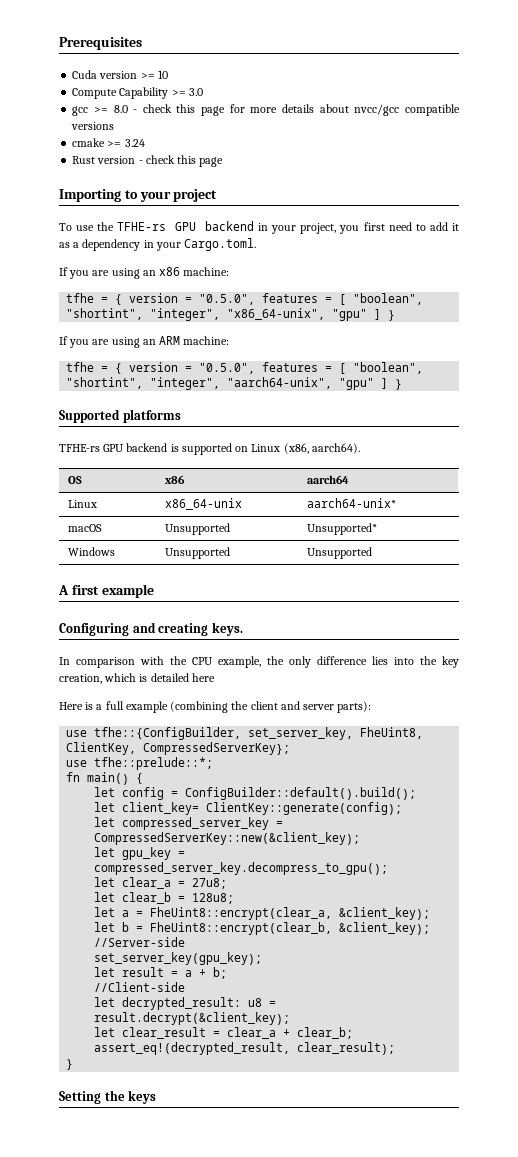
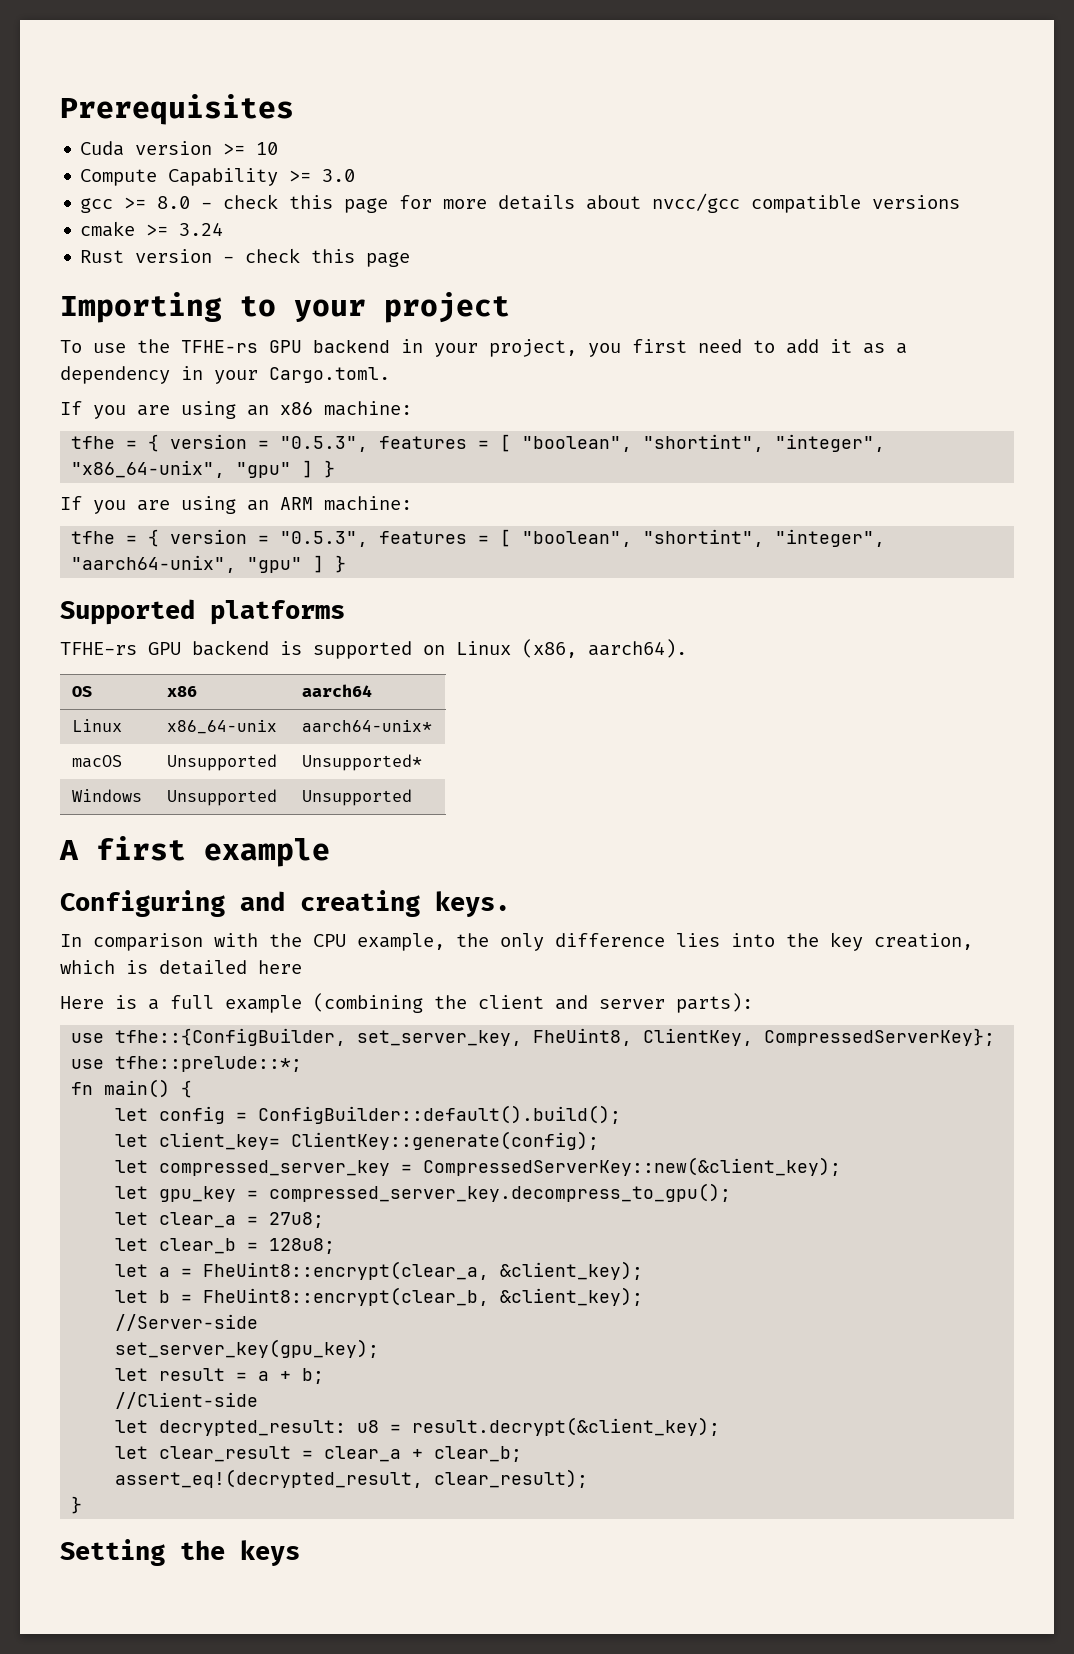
[199,294,256,305] "0.5.0", -> [280,436,369,452] "0.5.3",
[199,363,256,374] "0.5.0", -> [280,531,369,547] "0.5.3",

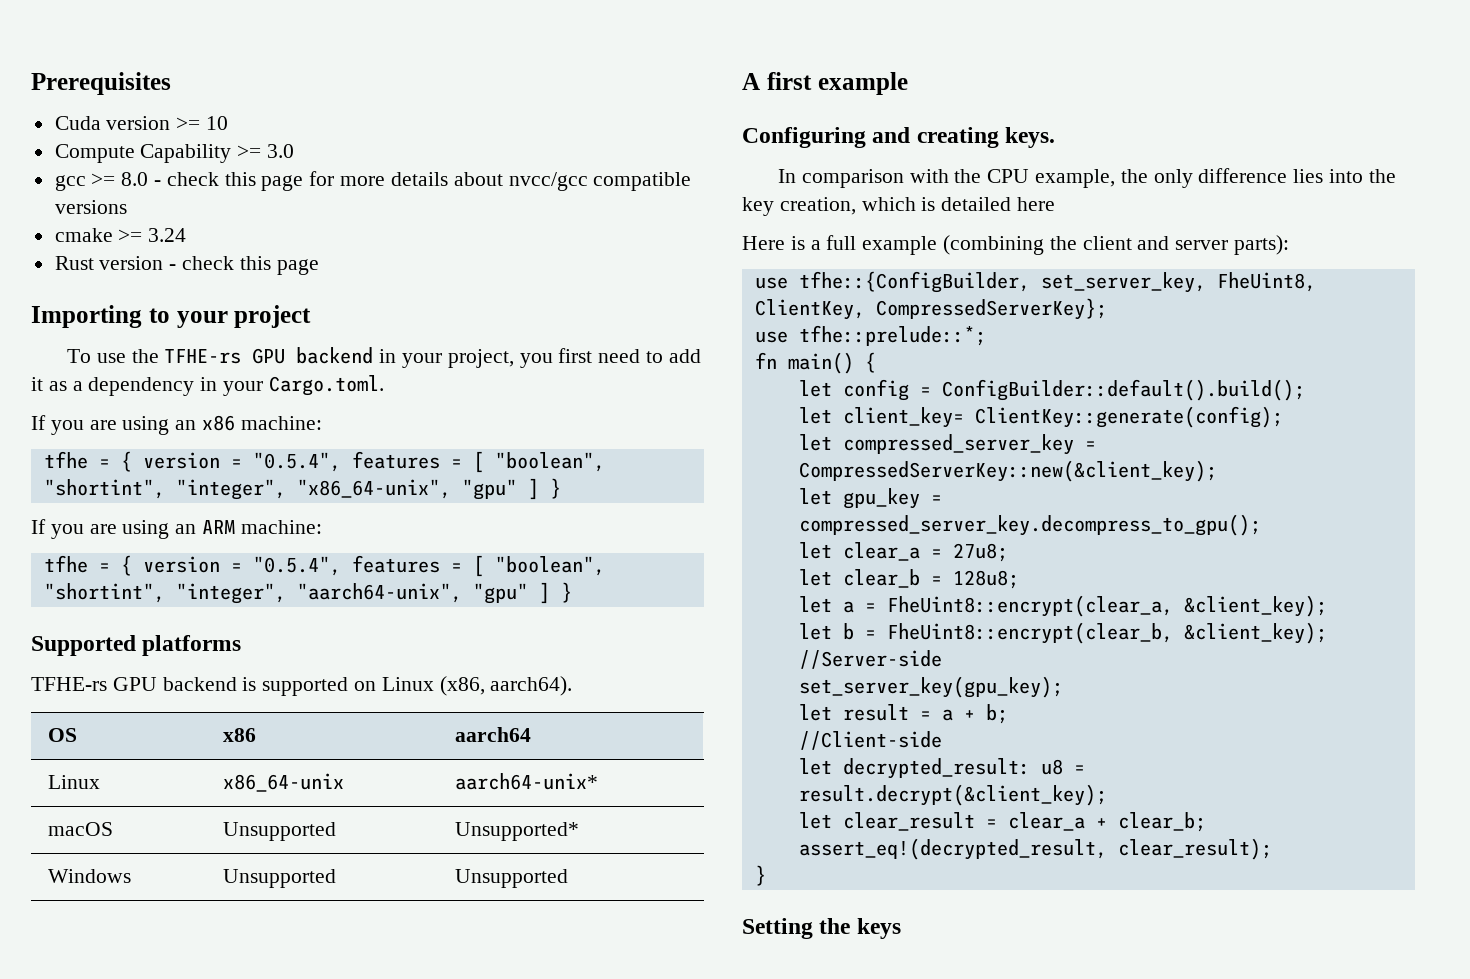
[280,436,369,452] "0.5.3", -> [252,452,341,472] "0.5.4",
[280,531,369,547] "0.5.3", -> [252,556,341,576] "0.5.4",

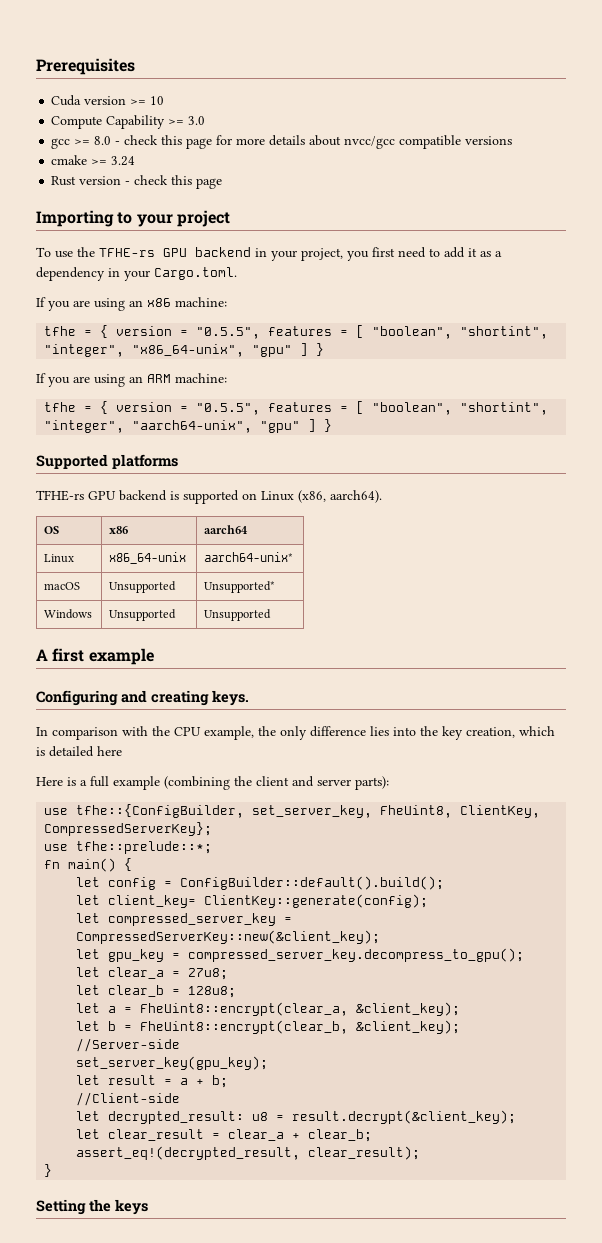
[252,452,341,472] "0.5.4", -> [196,327,261,339] "0.5.5",
[252,556,341,576] "0.5.4", -> [196,403,261,415] "0.5.5",

